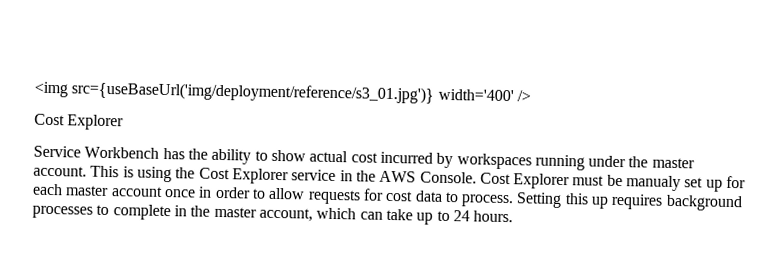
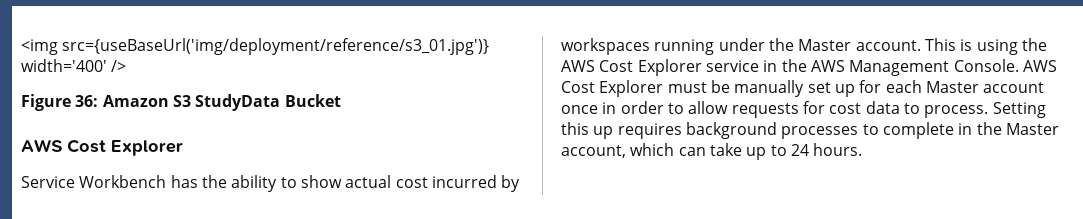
(531, 96) none -> [21,94,341,111] [21,139,63,152] Figure 36: Amazon S3 StudyData Bucket // AWS
[651,157,695,169] master -> [798,39,852,51] Master
(196, 173) none -> [561,60,595,72] AWS
[419,171,477,184] Console. -> [849,59,1057,76] Management Console. AWS
[626,175,682,192] manualy -> [734,80,805,97] manually
[65,185,110,197] master -> [925,81,979,93] Master
[213,206,257,218] master -> [1005,123,1059,135] Master

